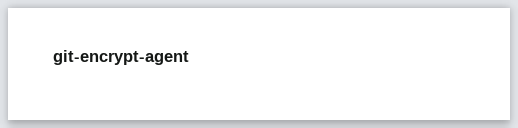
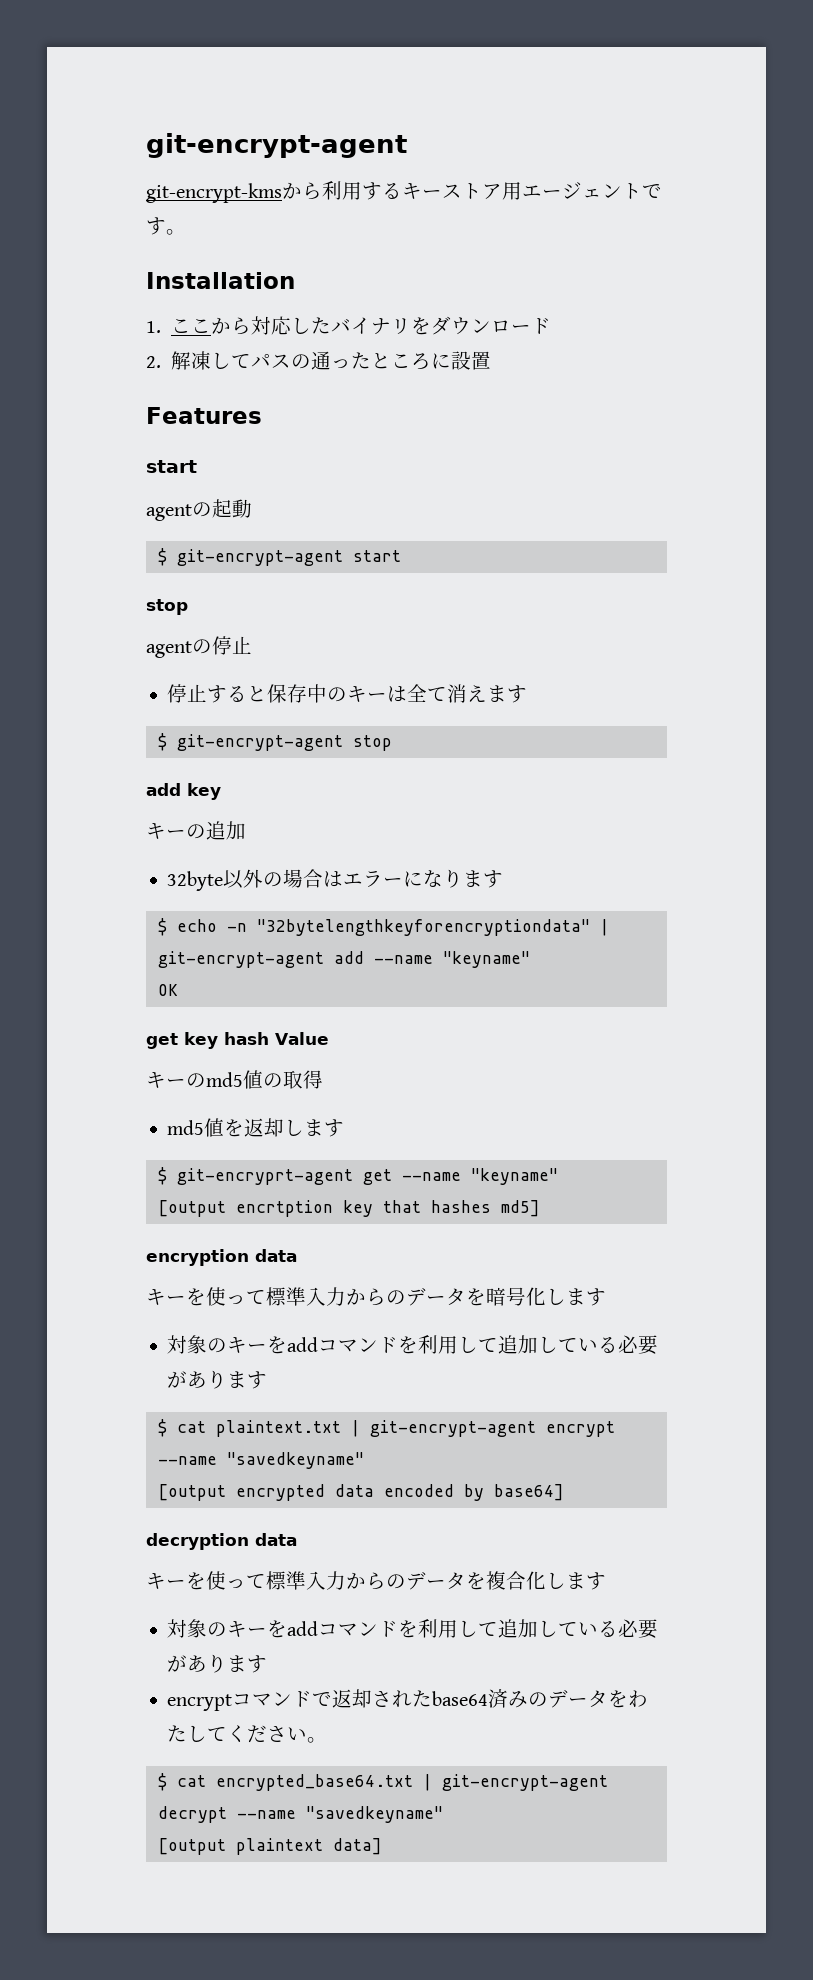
[53,50,189,65] git-encrypt-agent -> [146,133,407,158] [146,181,662,203] [146,217,186,235] [146,272,295,289] [146,316,551,335] [146,351,491,370] [146,407,262,424] [146,460,197,473] [146,499,252,521] [157,548,401,566] [146,599,188,615] [146,636,252,658] [167,684,528,703] [157,733,392,751] [146,783,221,800] [146,821,246,840] [167,869,504,891] [157,918,609,936] [157,951,530,968] [157,984,178,996] [146,1032,329,1049] [146,1070,323,1089] [167,1118,345,1137] [157,1167,558,1185] [157,1200,540,1217] [146,1249,297,1266] [146,1287,606,1306] [167,1335,659,1355] [167,1370,268,1389] [157,1419,615,1437] [157,1452,364,1469] [157,1484,564,1501] [146,1533,297,1550] [146,1571,606,1590] [167,1619,659,1639] [167,1654,268,1673] [167,1689,649,1711] [167,1725,328,1743] [157,1773,608,1791] [157,1806,443,1823] [157,1838,382,1855] git-encrypt-agent // git-encrypt-kmsから利用するキーストア用エージェントです。 // Installation // 1.ここから対応したバイナリをダウンロード // 2.解凍してパスの通ったところに設置 // Features // start // agentの起動 // $ git-encrypt-agent start // stop // agentの停止 // 停止すると保存中のキーは全て消えます // $ git-encrypt-agent stop // add key // キーの追加 // 32byte以外の場合はエラーになります // $ echo -n "32bytelengthkeyforencryptiondata" | git-encrypt-agent add --name "keyname" // OK // get key hash Value // キーのmd5値の取得 // md5値を返却します // $ git-encryprt-agent get --name "keyname" // [output encrtption key that hashes md5] // encryption data // キーを使って標準入力からのデータを暗号化します // 対象のキーをaddコマンドを利用して追加している必要があります // $ cat plaintext.txt | git-encrypt-agent encrypt --name "savedkeyname" // [output encrypted data encoded by base64] // decryption data // キーを使って標準入力からのデータを複合化します // 対象のキーをaddコマンドを利用して追加している必要があります // encryptコマンドで返却されたbase64済みのデータをわたしてください。 // $ cat encrypted_base64.txt | git-encrypt-agent decrypt --name "savedkeyname" // [output plaintext data]

